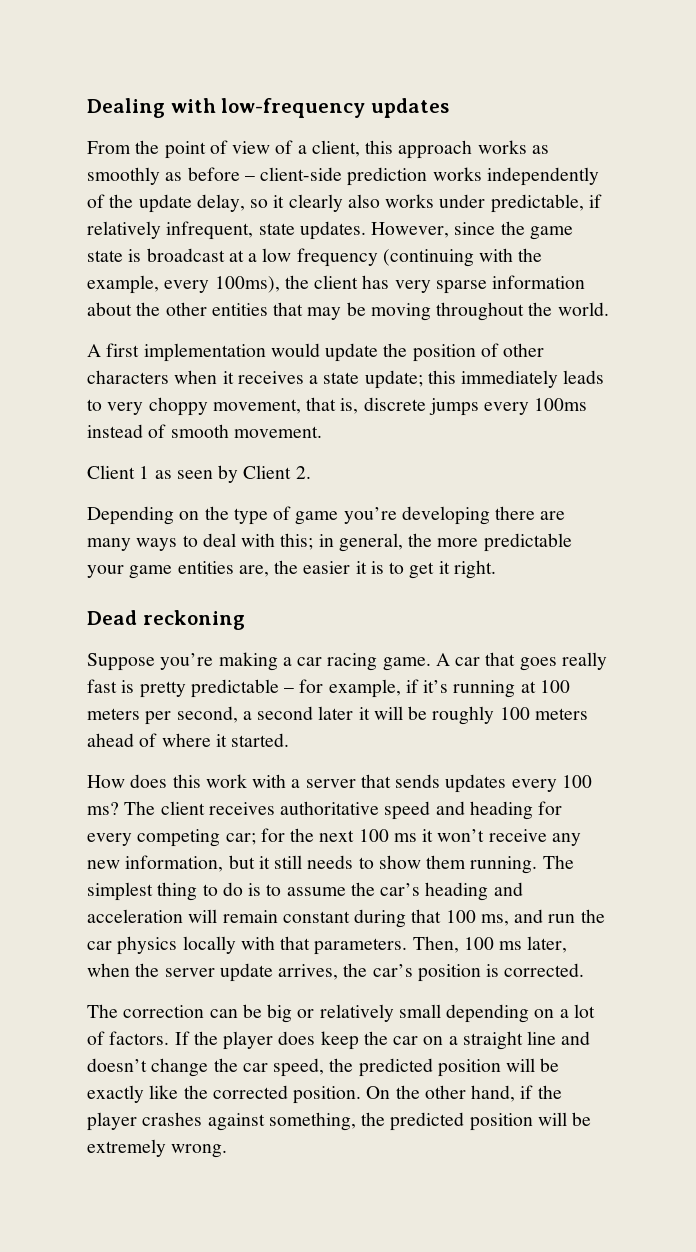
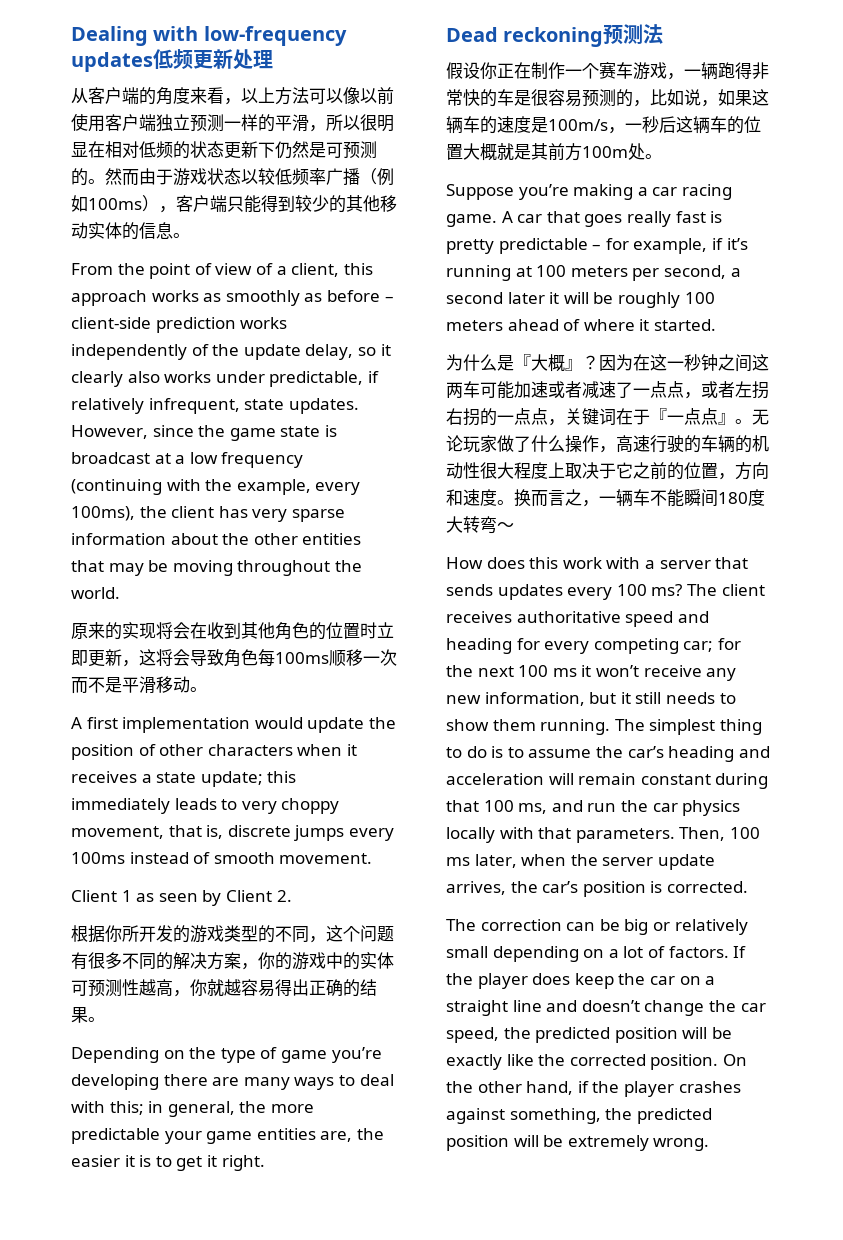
(449, 108) none -> [153,49,273,70] [71,87,394,105] [71,113,394,132] [71,141,377,159] [71,168,394,186] [71,195,397,213] [71,222,190,240] 低频更新处理 // 从客户端的角度来看，以上方法可以像以前使用客户端独立预测一样的平滑，所以很明显在相对低频的状态更新下仍然是可预测的。然而由于游戏状态以较低频率广播（例如100ms），客户端只能得到较少的其他移动实体的信息。
(609, 309) none -> [71,622,394,640] [71,649,397,667] [71,676,207,694] // 原来的实现将会在收到其他角色的位置时立即更新，这将会导致角色每100ms顺移一次而不是平滑移动。
(311, 472) none -> [71,925,394,943] [71,952,394,970] [71,979,377,997] [71,1007,105,1023] // 根据你所开发的游戏类型的不同，这个问题有很多不同的解决方案，你的游戏中的实体可预测性越高，你就越容易得出正确的结果。
(245, 620) none -> [603,24,664,45] [446,61,769,80] [446,89,769,107] [446,116,761,134] [446,143,662,161] 预测法 // 假设你正在制作一个赛车游戏，一辆跑得非常快的车是很容易预测的，比如说，如果这辆车的速度是100m/s，一秒后这辆车的位置大概就是其前方100m处。
(290, 740) none -> [446,354,769,372] [446,381,769,399] [446,408,769,426] [446,435,769,453] [446,462,769,480] [446,489,765,507] [446,516,514,534] // 为什么是『大概』？因为在这一秒钟之间这两车可能加速或者减速了一点点，或者左拐右拐的一点点，关键词在于『一点点』。无论玩家做了什么操作，高速行驶的车辆的机动性很大程度上取决于它之前的位置，方向和速度。换而言之，一辆车不能瞬间180度大转弯～

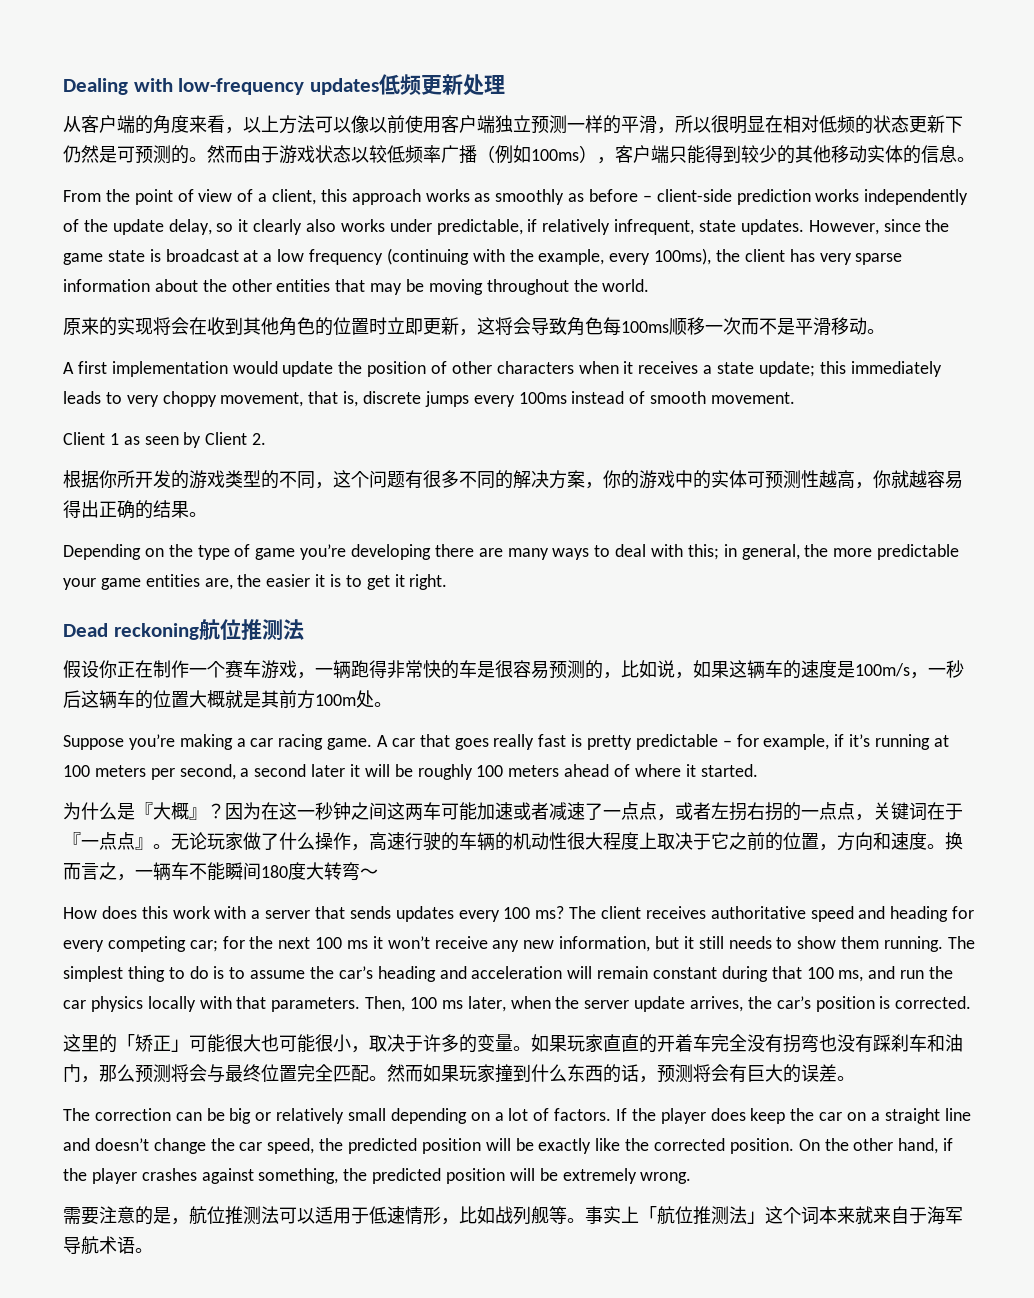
[603,24,624,45] 预 -> [198,619,262,640] 航位推
(748, 887) none -> [63,1034,963,1053] [63,1064,855,1083] // 这里的「矫正」可能很大也可能很小，取决于许多的变量。如果玩家直直的开着车完全没有拐弯也没有踩刹车和油门，那么预测将会与最终位置完全匹配。然而如果玩家撞到什么东西的话，预测将会有巨大的误差。
(710, 1144) none -> [63,1206,963,1225] [63,1236,153,1254] // 需要注意的是，航位推测法可以适用于低速情形，比如战列舰等。事实上「航位推测法」这个词本来就来自于海军导航术语。

